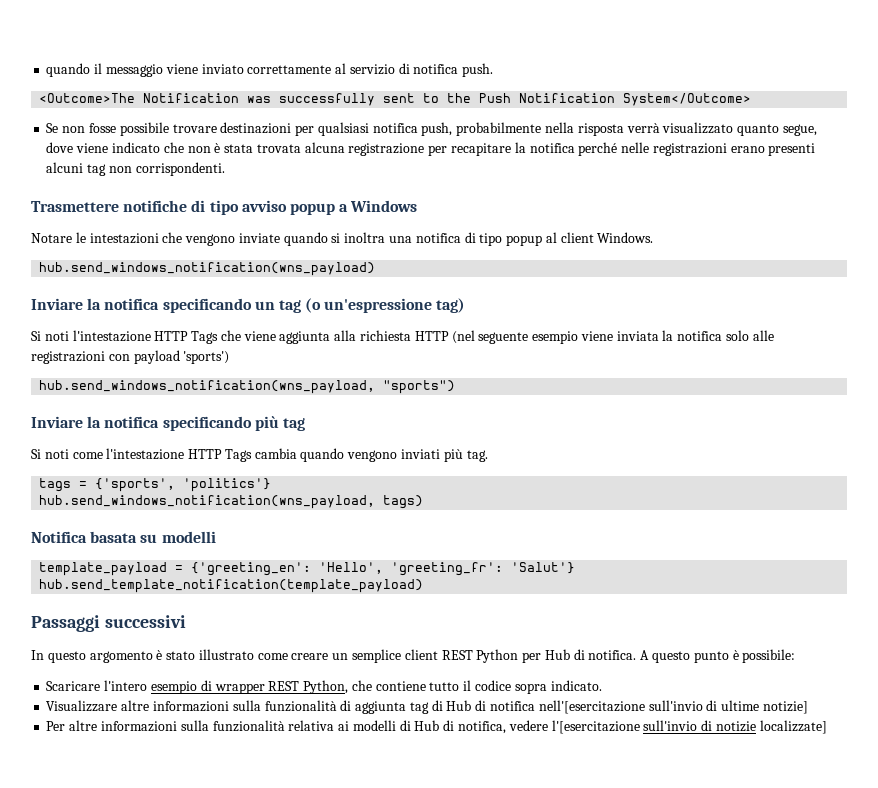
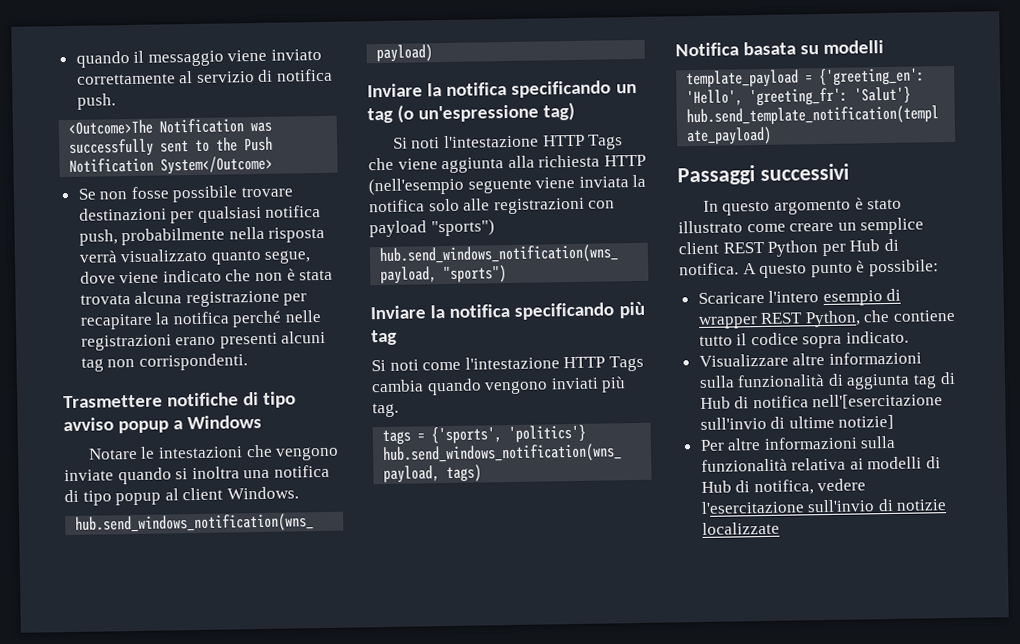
[451,330,579,344] (nel seguente esempio -> [368,177,532,196] (nell'esempio seguente
[183,351,230,364] 'sports') -> [430,219,495,237] "sports")
[551,720,640,734] l'[esercitazione -> [700,500,805,514] l'esercitazione
[759,720,827,734] localizzate] -> [701,521,780,535] localizzate

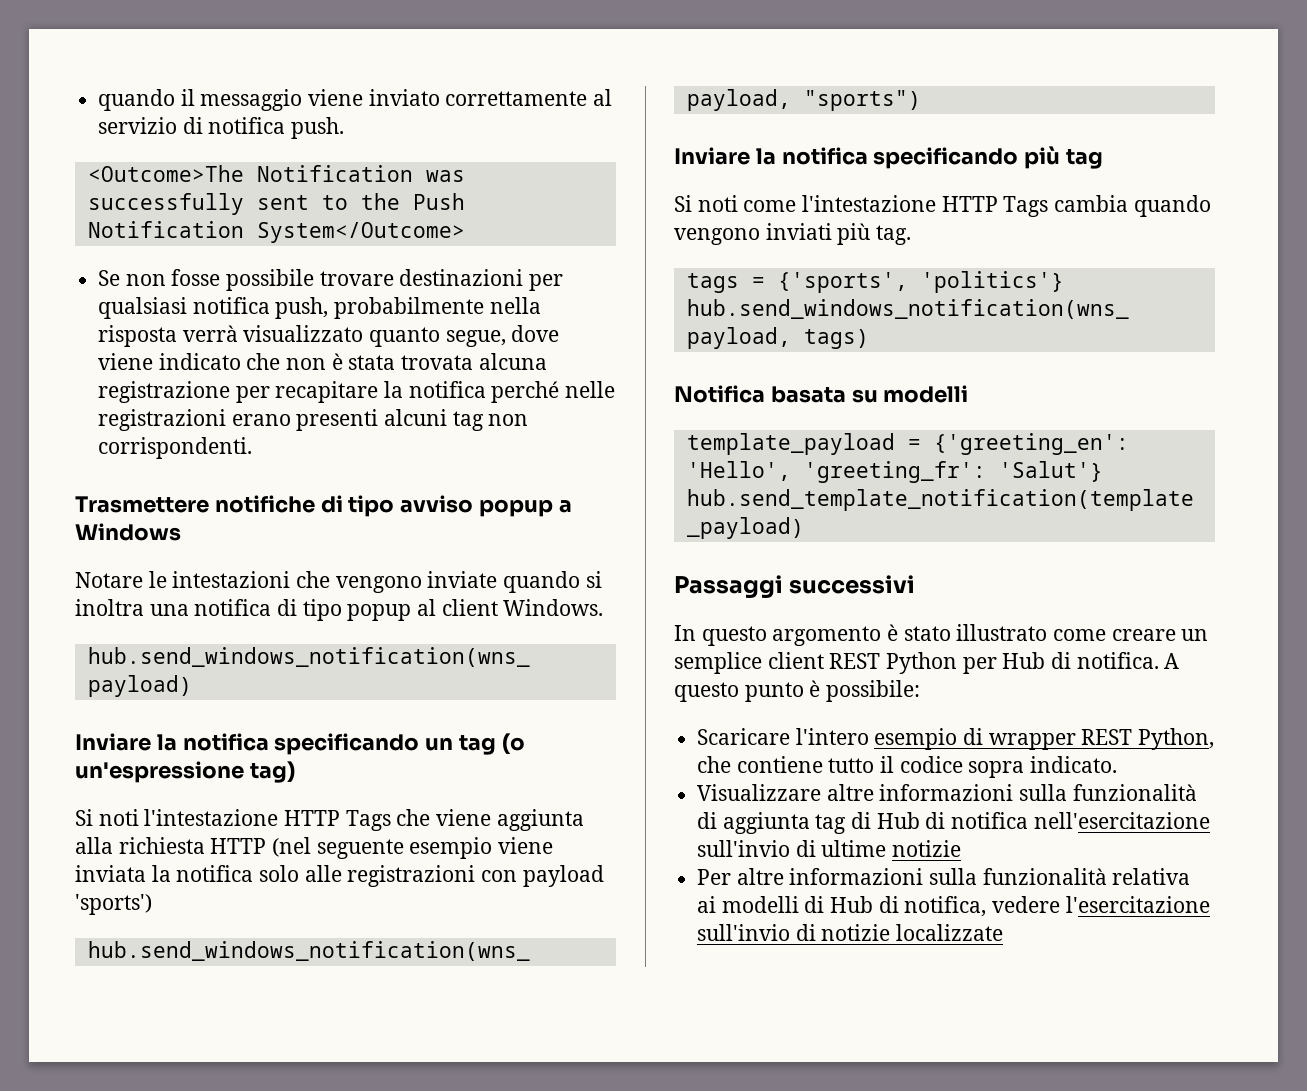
[368,177,532,196] (nell'esempio seguente -> [272,837,493,859] (nel seguente esempio
[430,219,495,237] "sports") -> [75,894,152,915] 'sports')
[812,393,944,410] nell'[esercitazione -> [1033,812,1210,829] nell'esercitazione
[838,414,895,430] notizie] -> [892,840,962,857] notizie

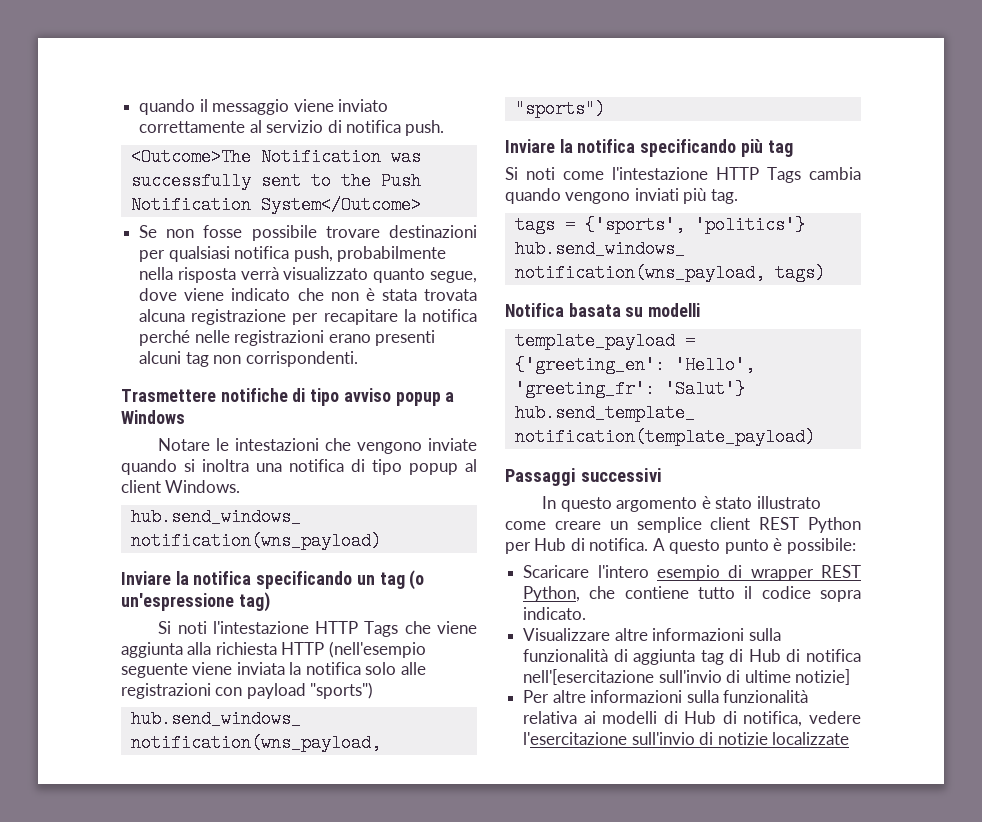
[272,837,493,859] (nel seguente esempio -> [328,641,426,658] [121,663,188,678] (nell'esempio seguente
[75,894,152,915] 'sports') -> [310,682,374,699] "sports")
[1033,812,1210,829] nell'esercitazione -> [523,669,655,685] nell'[esercitazione
[892,840,962,857] notizie -> [794,669,850,685] notizie]

